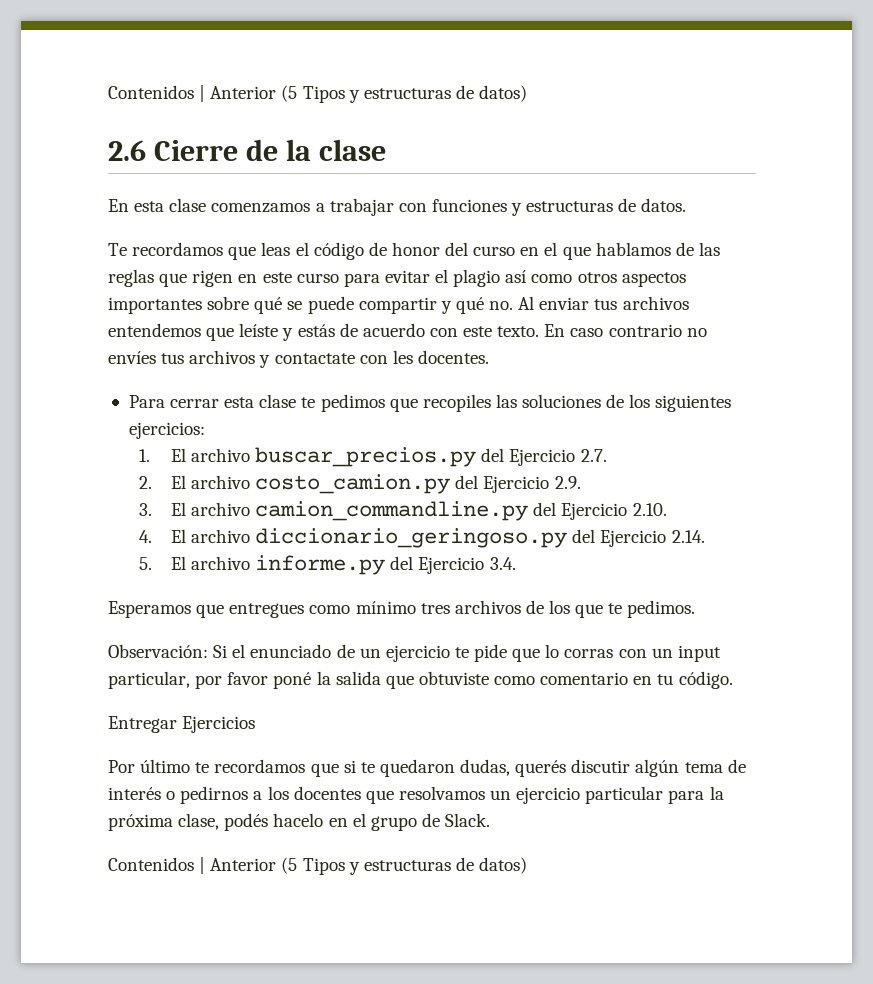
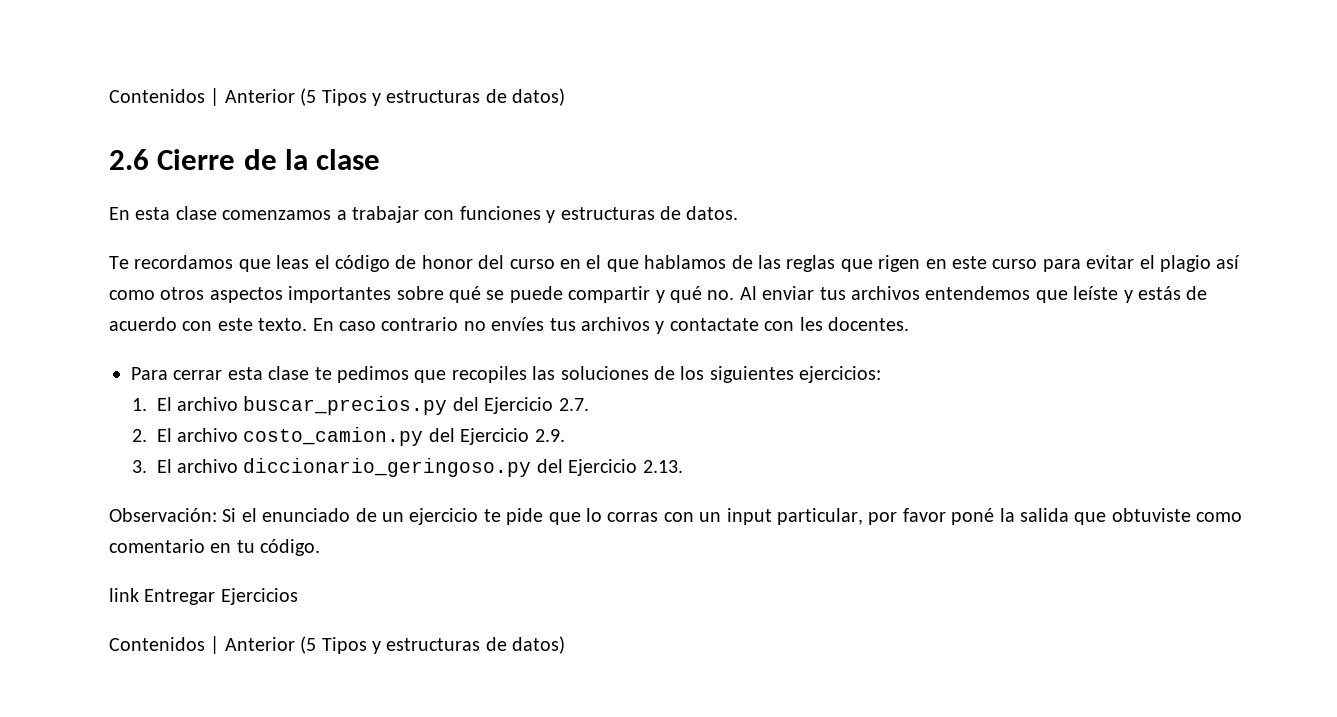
[255,501,667,521] [139,528,705,548] [139,555,516,575] [108,600,696,618] camion_commandline.py del Ejercicio 2.10. // 4. El archivo diccionario_geringoso.py del Ejercicio 2.14. // 5. El archivo informe.py del Ejercicio 3.4. // Esperamos que entregues como mínimo tres archivos de los que te pedimos. -> [243,458,683,477] diccionario_geringoso.py del Ejercicio 2.13.
(733, 680) none -> [109,588,139,602] link
[108,759,746,777] [108,786,724,804] [108,813,491,831] // Por último te recordamos que si te quedaron dudas, querés discutir algún tema de interés o pedirnos a los docentes que resolvamos un ejercicio particular para la próxima clase, podés hacelo en el grupo de Slack. -> (298, 596) none

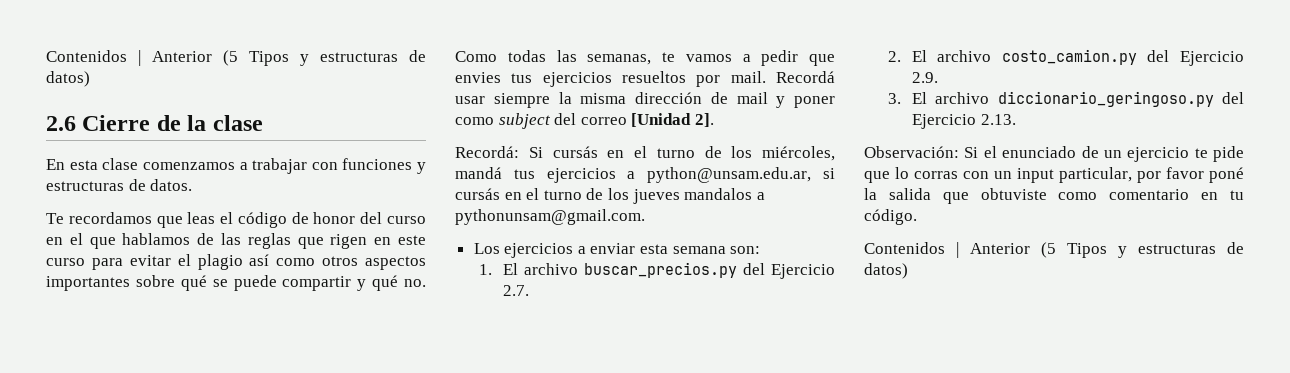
[739,286,1208,303] [109,317,909,334] [131,366,882,383] Al enviar tus archivos entendemos que leíste y estás de acuerdo con este texto. En caso contrario no envíes tus archivos y contactate con les docentes. // Para cerrar esta clase te pedimos que recopiles las soluciones de los siguientes ejercicios: -> [455,50,835,66] [455,71,835,87] [455,92,835,108] [455,113,714,129] [455,146,835,161] [455,167,835,183] [455,188,765,204] [455,209,645,225] [473,243,761,258] Como todas las semanas, te vamos a pedir que envies tus ejercicios resueltos por mail. Recordá usar siempre la misma dirección de mail y poner como subject del correo [Unidad 2]. // Recordá: Si cursás en el turno de los miércoles, mandá tus ejercicios a python@unsam.edu.ar, si cursás en el turno de los jueves mandalos a pythonunsam@gmail.com. // Los ejercicios a enviar esta semana son:
[109,588,298,605] // link Entregar Ejercicios -> (917, 217) none

